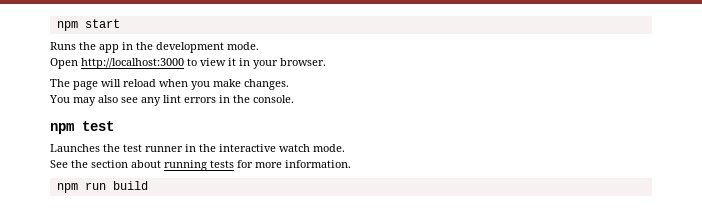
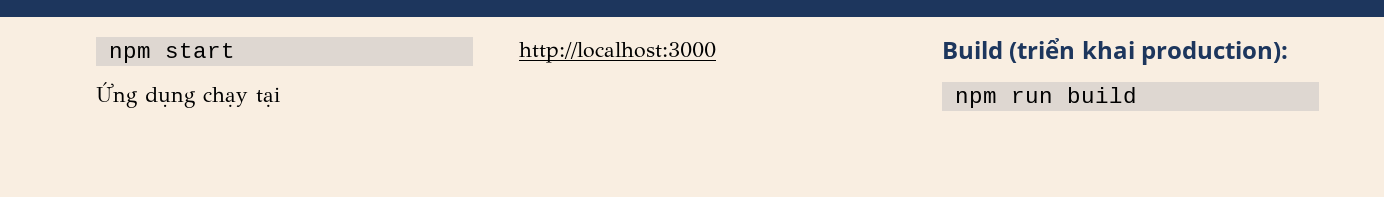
[50,42,259,53] [50,58,326,69] [50,79,289,90] [49,95,294,106] [50,121,114,134] [50,144,345,152] [50,160,351,171] Runs the app in the development mode. // Open http://localhost:3000 to view it in your browser. // The page will reload when you make changes. // You may also see any lint errors in the console. // npm test // Launches the test runner in the interactive watch mode. // See the section about running tests for more information. -> [96,82,280,108] [519,42,716,63] [942,38,1289,65] Ứng dụng chạy tại http://localhost:3000 // Build (triển khai production):

